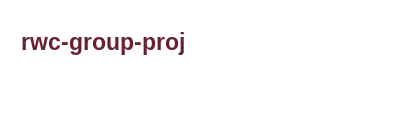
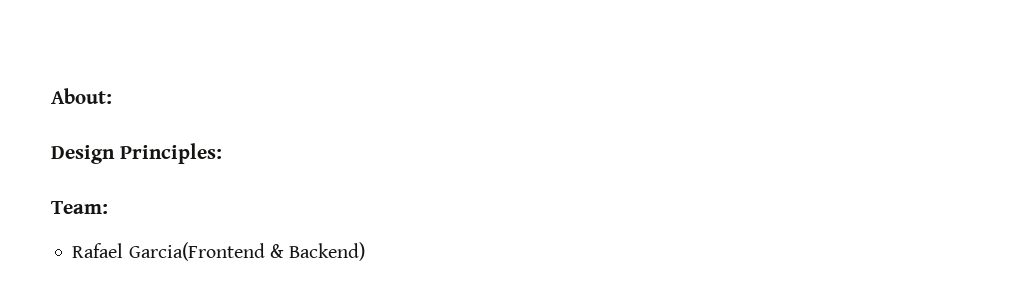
[21,32,185,55] rwc-group-proj -> [51,88,112,104] [51,143,222,164] [51,201,108,214] [72,242,366,261] About: // Design Principles: // Team: // Rafael Garcia(Frontend & Backend)

